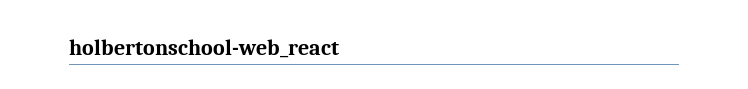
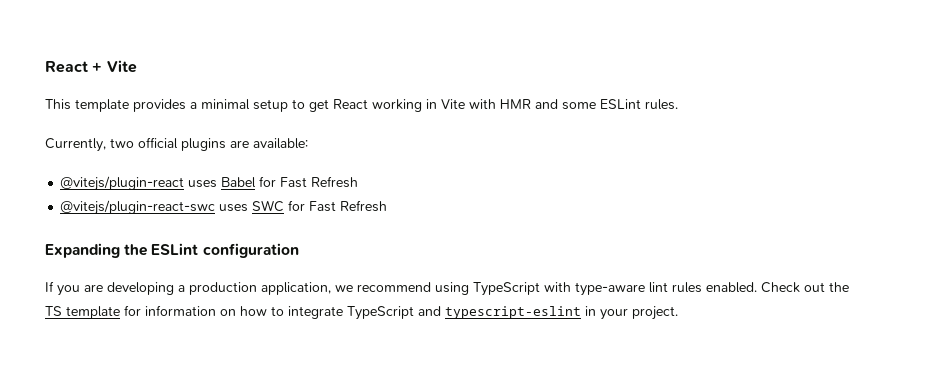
[69,39,339,58] holbertonschool-web_react -> [45,60,137,73] [45,99,678,112] [45,137,308,152] [60,176,359,191] [60,200,388,215] [45,243,299,258] [45,281,849,296] [45,305,678,320] React + Vite // This template provides a minimal setup to get React working in Vite with HMR and some ESLint rules. // Currently, two official plugins are available: // @vitejs/plugin-react uses Babel for Fast Refresh // @vitejs/plugin-react-swc uses SWC for Fast Refresh // Expanding the ESLint configuration // If you are developing a production application, we recommend using TypeScript with type-aware lint rules enabled. Check out the TS template for information on how to integrate TypeScript and typescript-eslint in your project.

